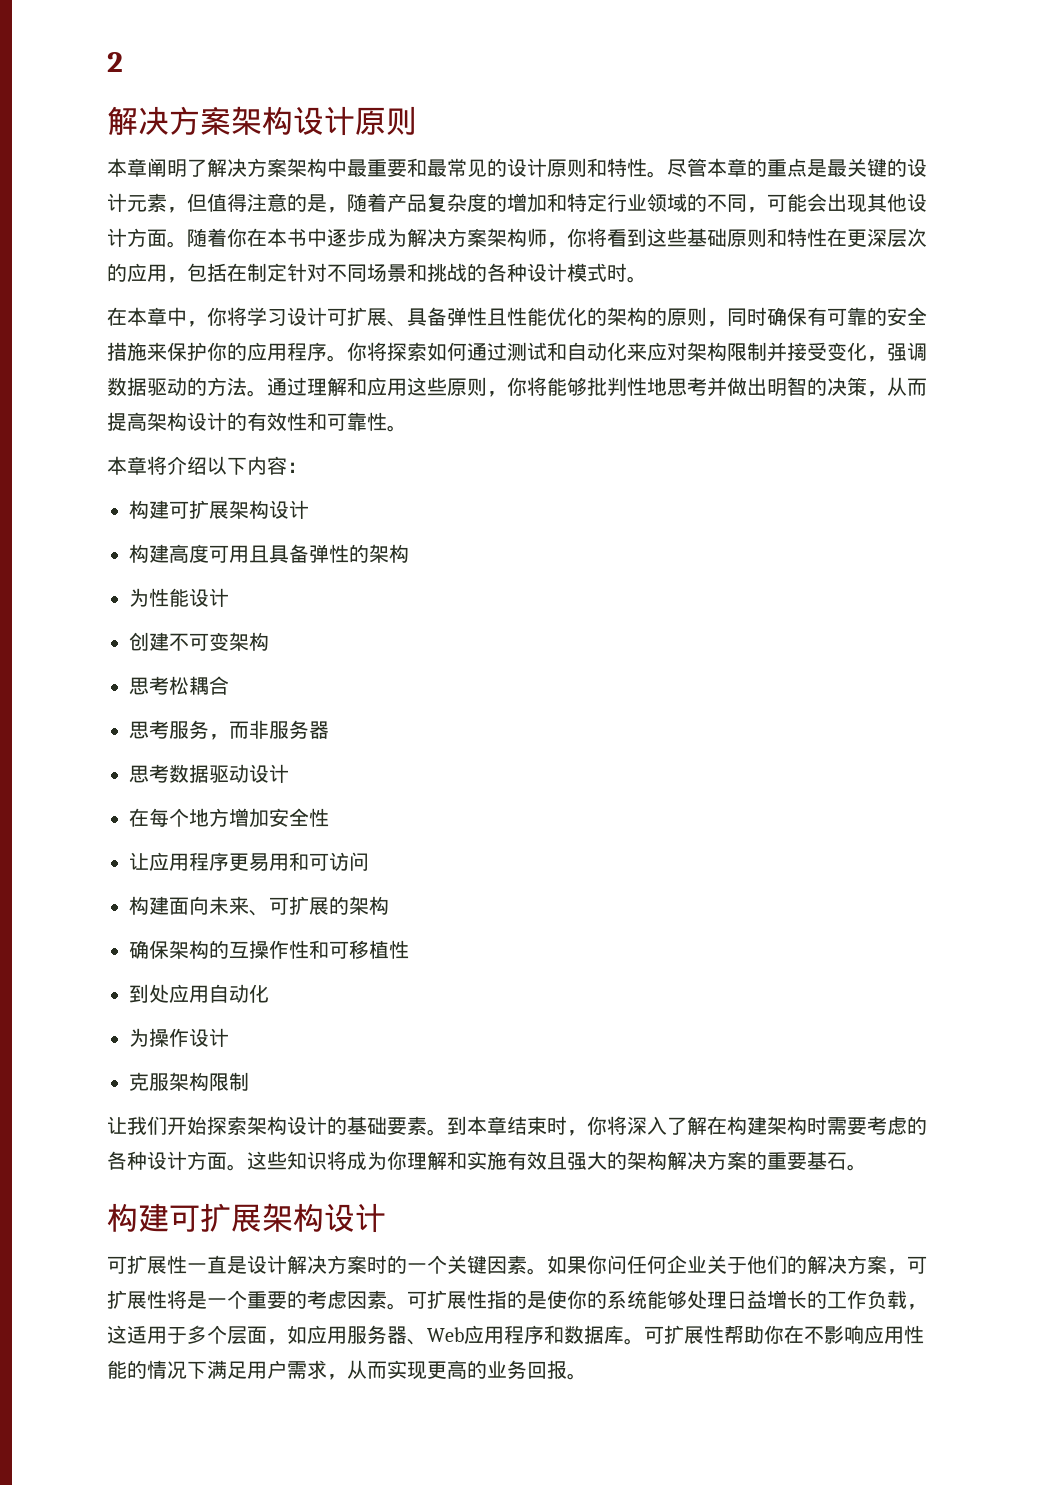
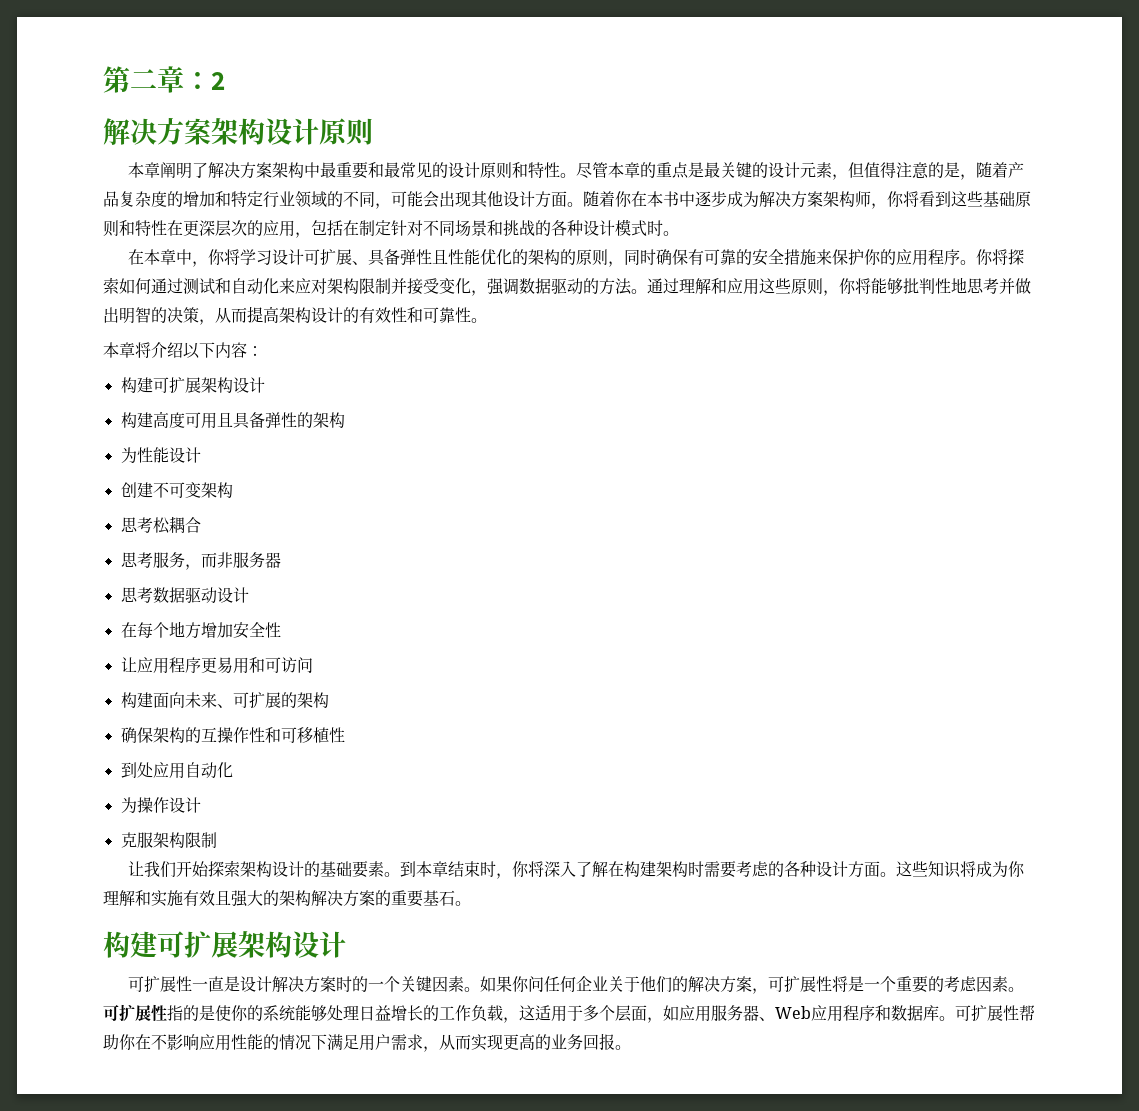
(107, 62) none -> [103,66,211,93] 第二章：

